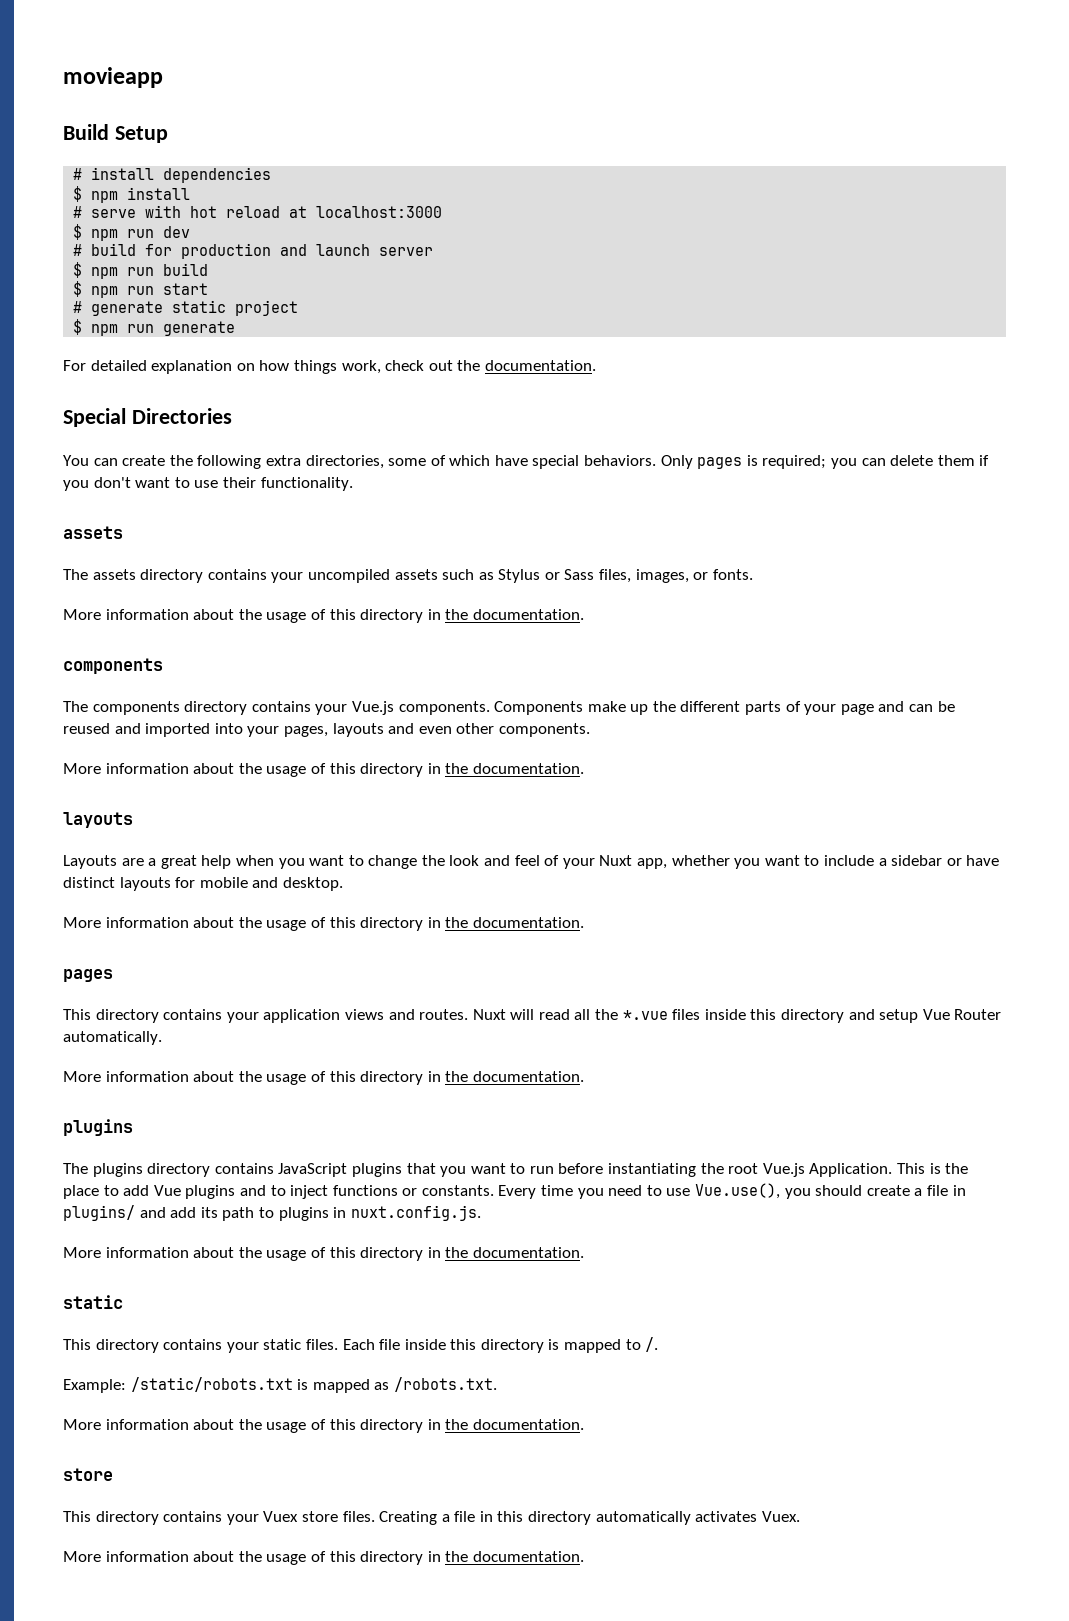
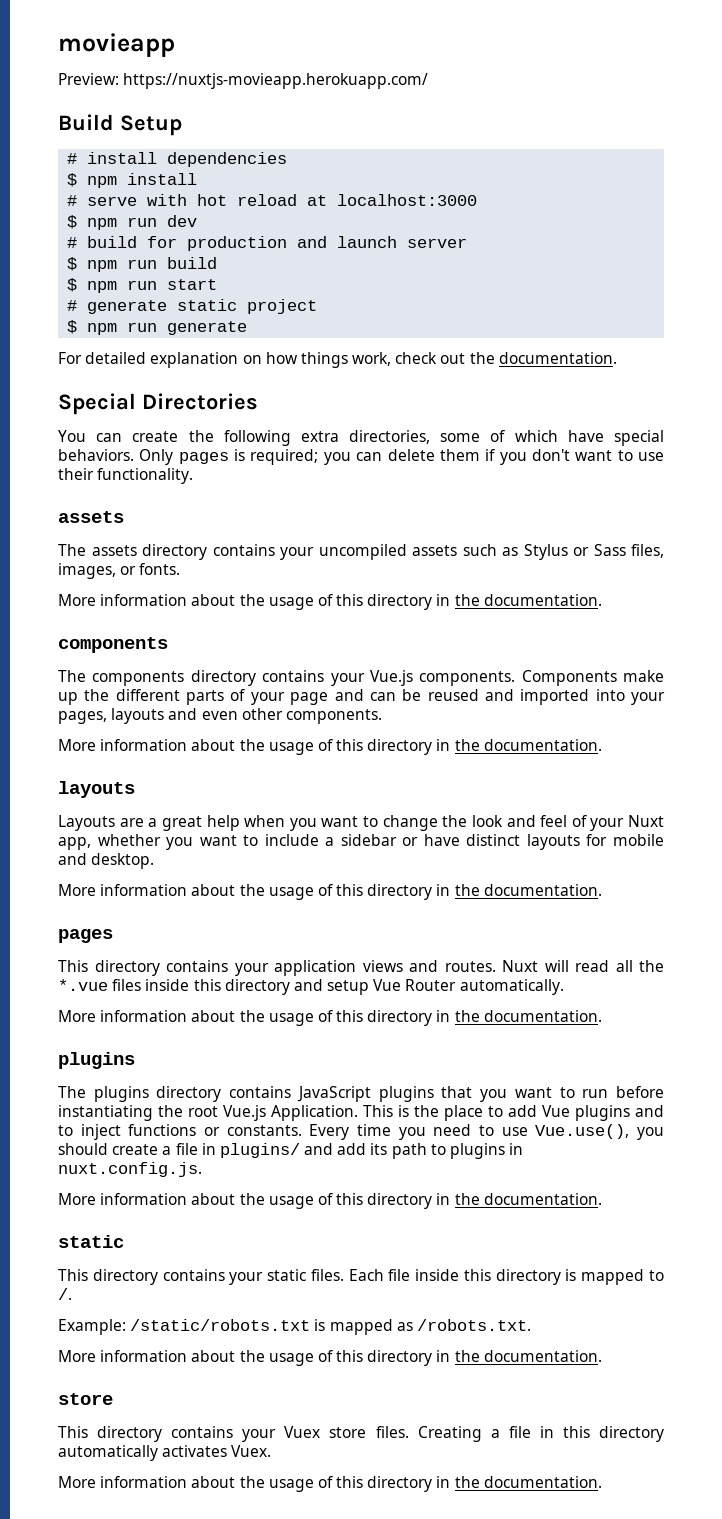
(163, 77) none -> [58,73,429,89] // Preview: https://nuxtjs-movieapp.herokuapp.com/

